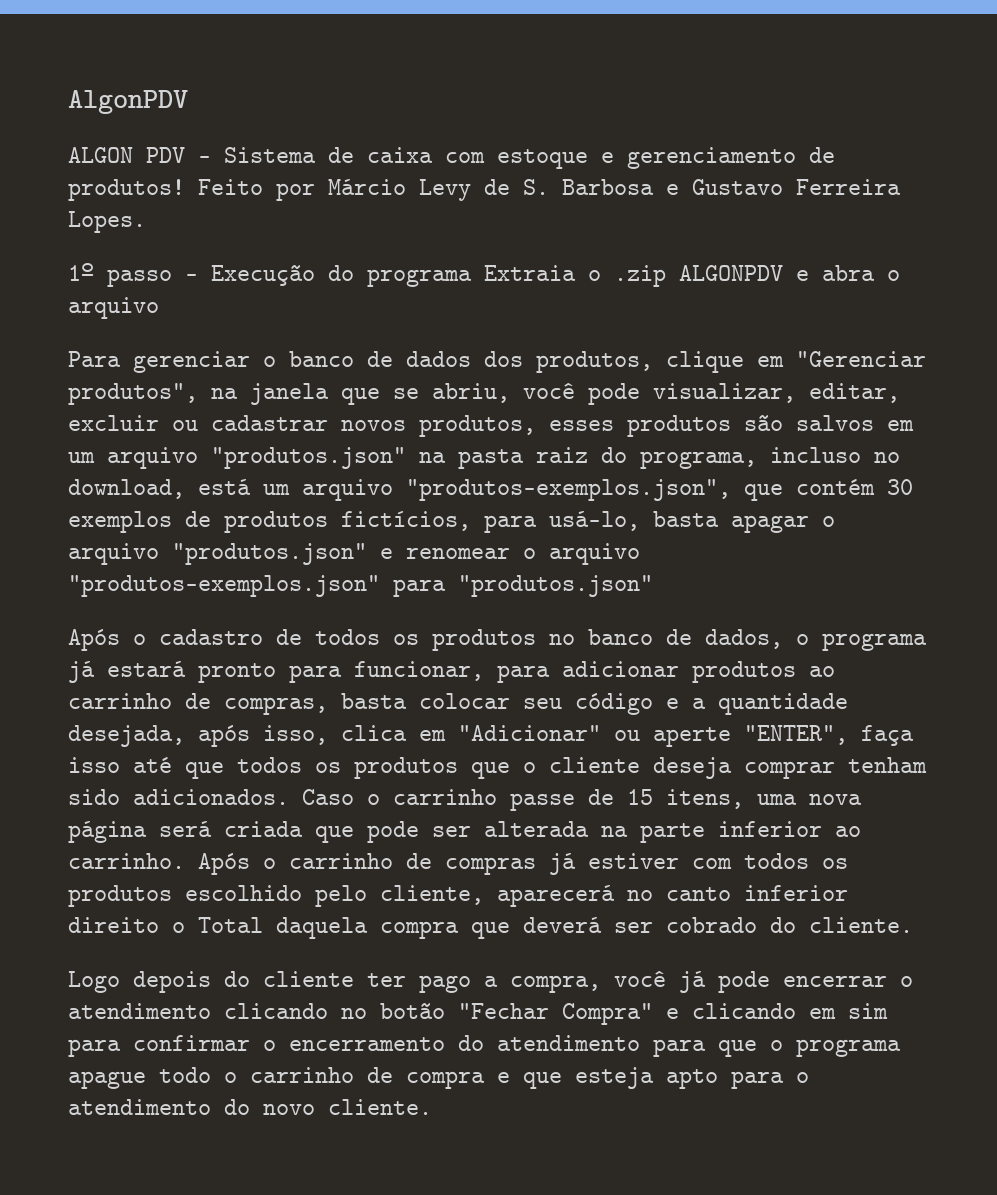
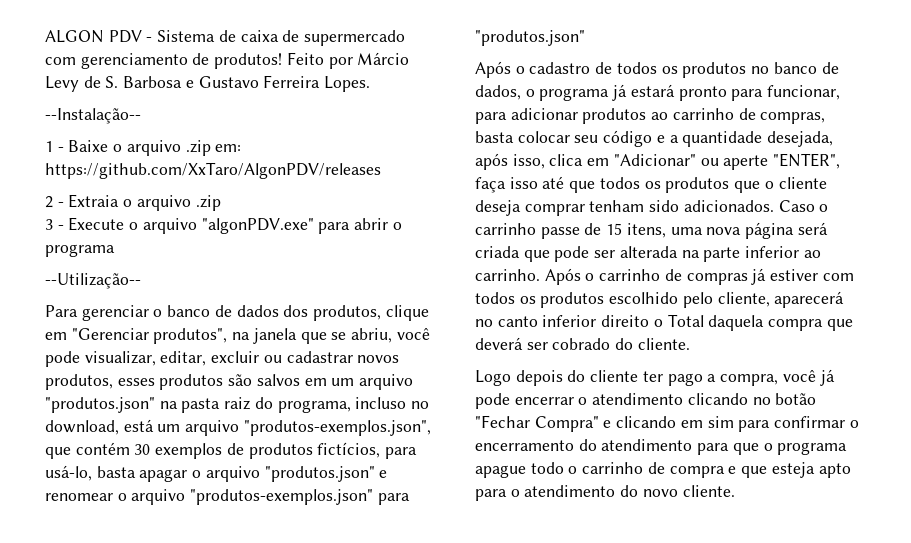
[68,90,188,114] AlgonPDV // -> (45, 36) none
[445,149,614,169] com estoque e -> [282,30,406,46] [45,57,76,65] de supermercado com
[68,263,472,287] 1º passo - Execução do programa -> [45,108,141,124] [45,140,242,156] [45,162,381,179] [45,196,64,208] --Instalação-- // 1 - Baixe o arquivo .zip em: https://github.com/XxTaro/AlgonPDV/releases // 2 -
[614,265,900,287] [68,297,159,319] .zip ALGONPDV e abra o arquivo -> [136,195,221,211] [45,217,402,234] [45,244,115,257] [45,273,141,289] arquivo .zip // 3 - Execute o arquivo "algonPDV.exe" para abrir o programa // --Utilização--

